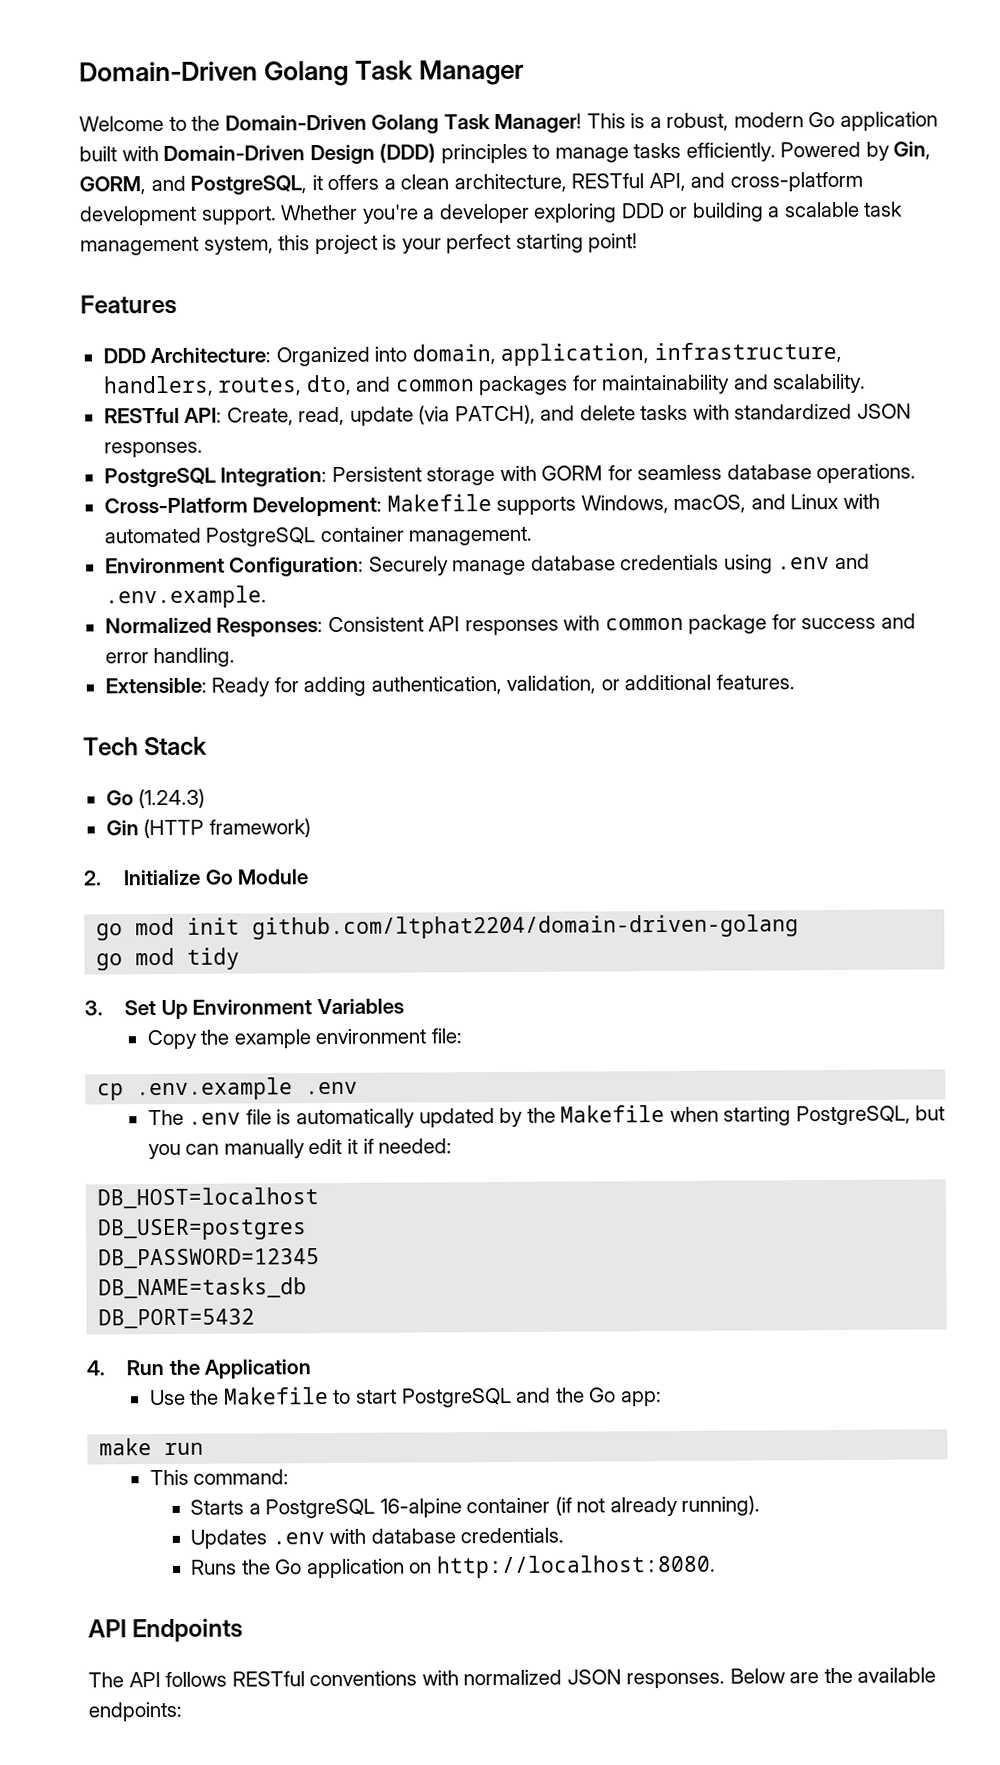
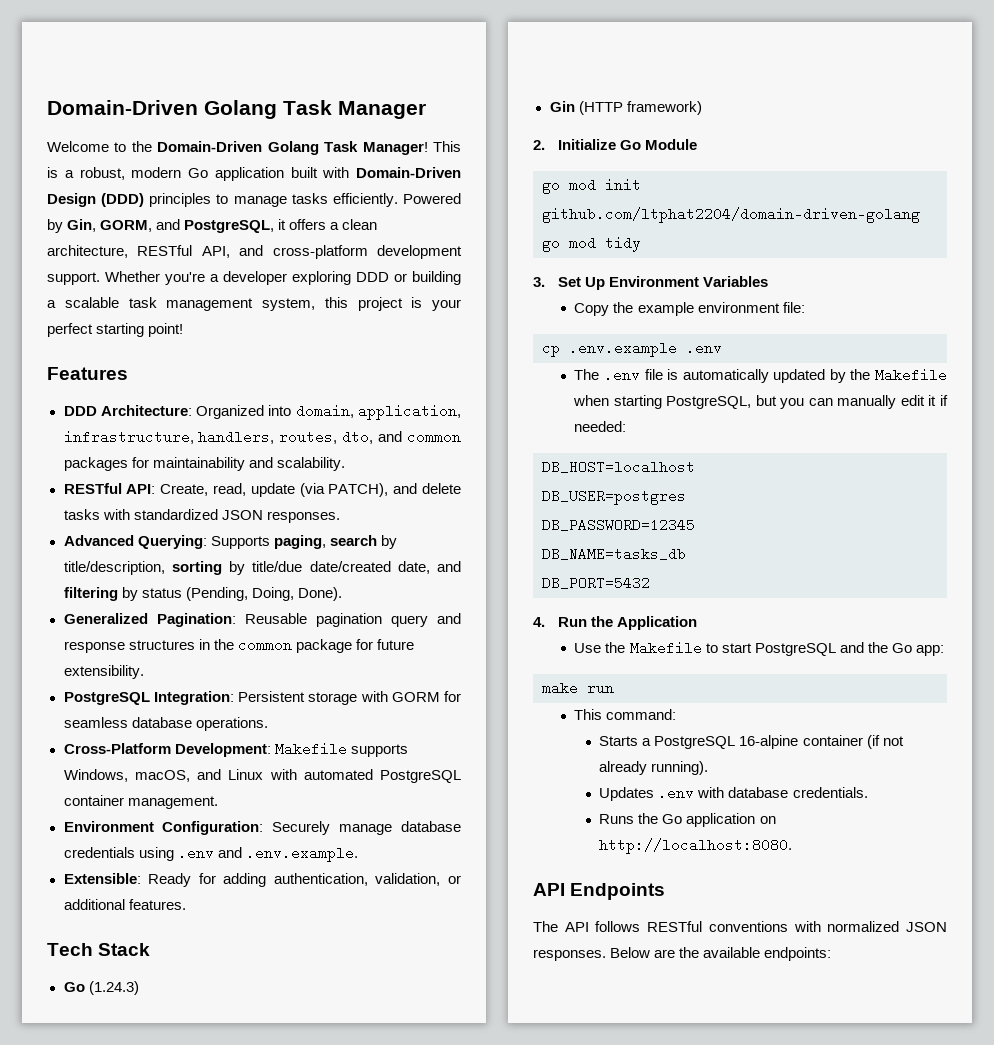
(203, 449) none -> [63,535,397,549] [63,561,461,575] [63,587,342,601] [63,613,462,627] [63,638,414,653] [63,665,144,679] // Advanced Querying: Supports paging, search by title/description, sorting by title/due date/created date, and filtering by status (Pending, Doing, Done). // Generalized Pagination: Reusable pagination query and response structures in the common package for future extensibility.
[104,613,916,637] [104,647,236,668] // Normalized Responses: Consistent API responses with common package for success and error handling. -> (358, 854) none

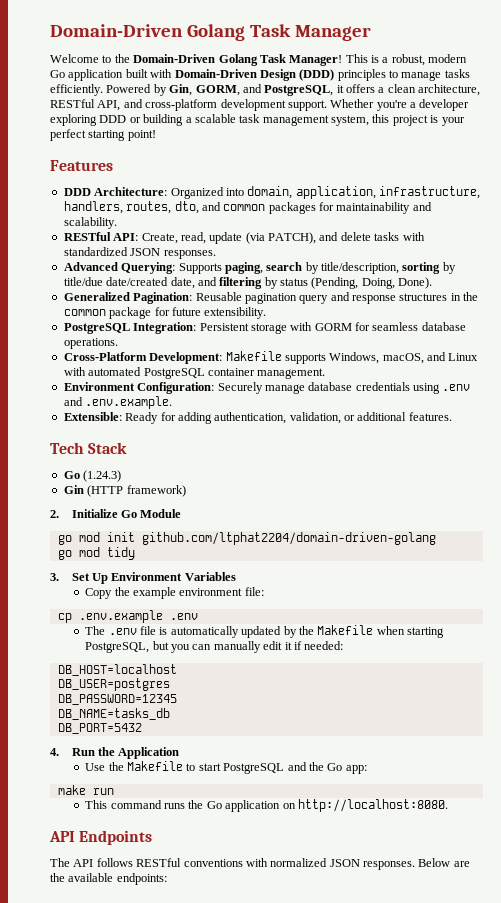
[606,709,677,720] [599,735,904,749] [599,761,709,775] [599,786,868,801] [599,814,635,824] command: // Starts a PostgreSQL 16-alpine container (if not already running). // Updates .env with database credentials. // Runs -> [110,800,186,809] command runs

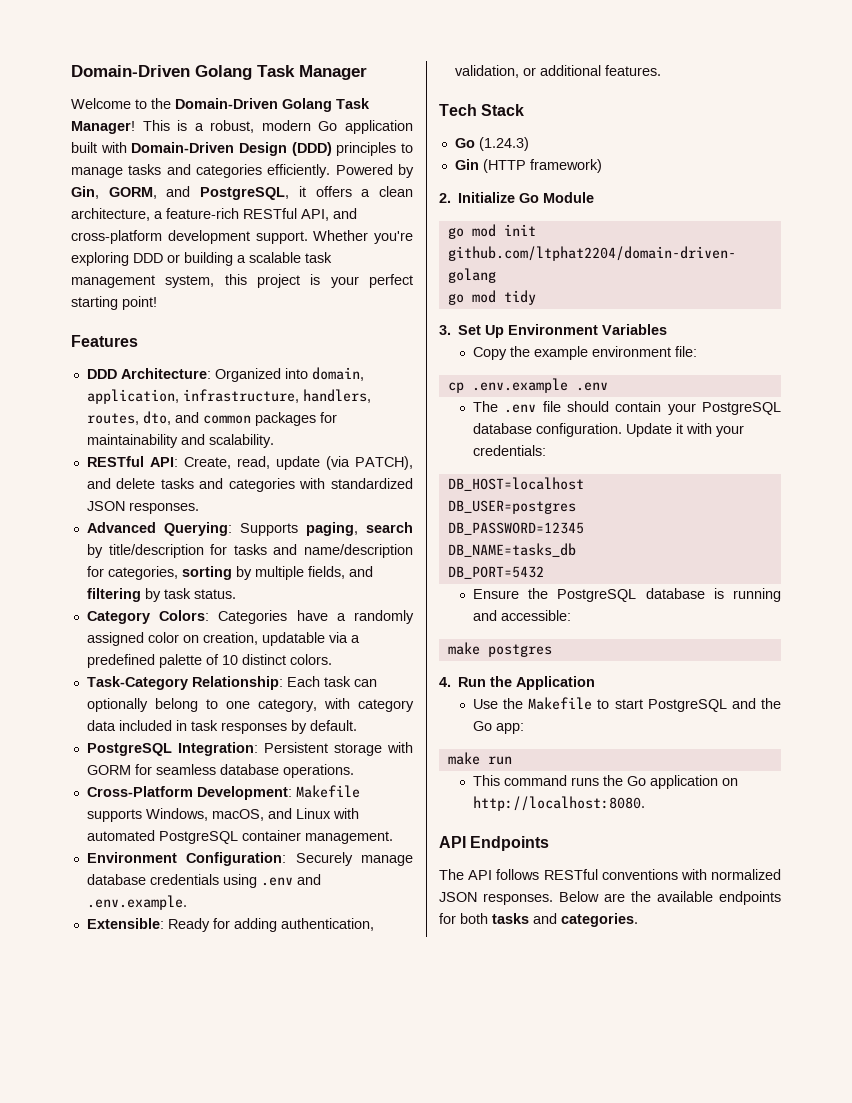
(470, 73) none -> [166,164,262,178] and categories
(481, 90) none -> [154,208,239,219] a feature-rich
[410,99,470,111] a developer -> (413, 237) none
(400, 236) none -> [199,478,295,492] and categories
[321,262,456,274] [63,277,433,289] [63,292,479,304] [63,307,267,319] title/description, sorting by title/due date/created date, and filtering by status (Pending, Doing, Done). // Generalized Pagination: Reusable pagination query and response structures in the common package for future extensibility. -> [108,544,414,558] [86,566,373,580] [86,588,236,602] [86,610,414,624] [86,632,360,646] [86,654,332,668] [86,676,377,690] [86,698,414,712] [86,720,357,734] title/description for tasks and name/description for categories, sorting by multiple fields, and filtering by task status. // Category Colors: Categories have a randomly assigned color on creation, updatable via a predefined palette of 10 distinct colors. // Task-Category Relationship: Each task can optionally belong to one category, with category data included in task responses by default.
[159,625,445,638] [85,641,344,653] is automatically updated by the Makefile when starting PostgreSQL, but you can manually edit it if needed: -> [567,401,781,415] [473,423,745,437] [473,445,547,456] should contain your PostgreSQL database configuration. Update it with your credentials:
(142, 728) none -> [473,588,781,602] [473,610,572,621] [447,642,552,657] // Ensure the PostgreSQL database is running and accessible: // make postgres
[116,873,167,885] endpoints: -> [719,891,781,905] [439,913,638,927] endpoints for both tasks and categories.

